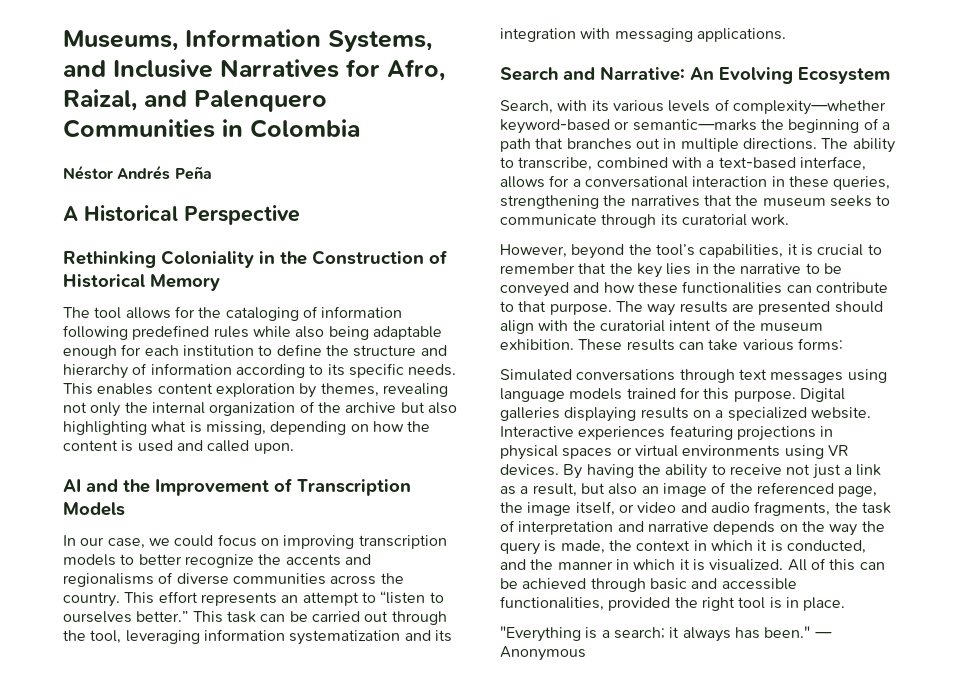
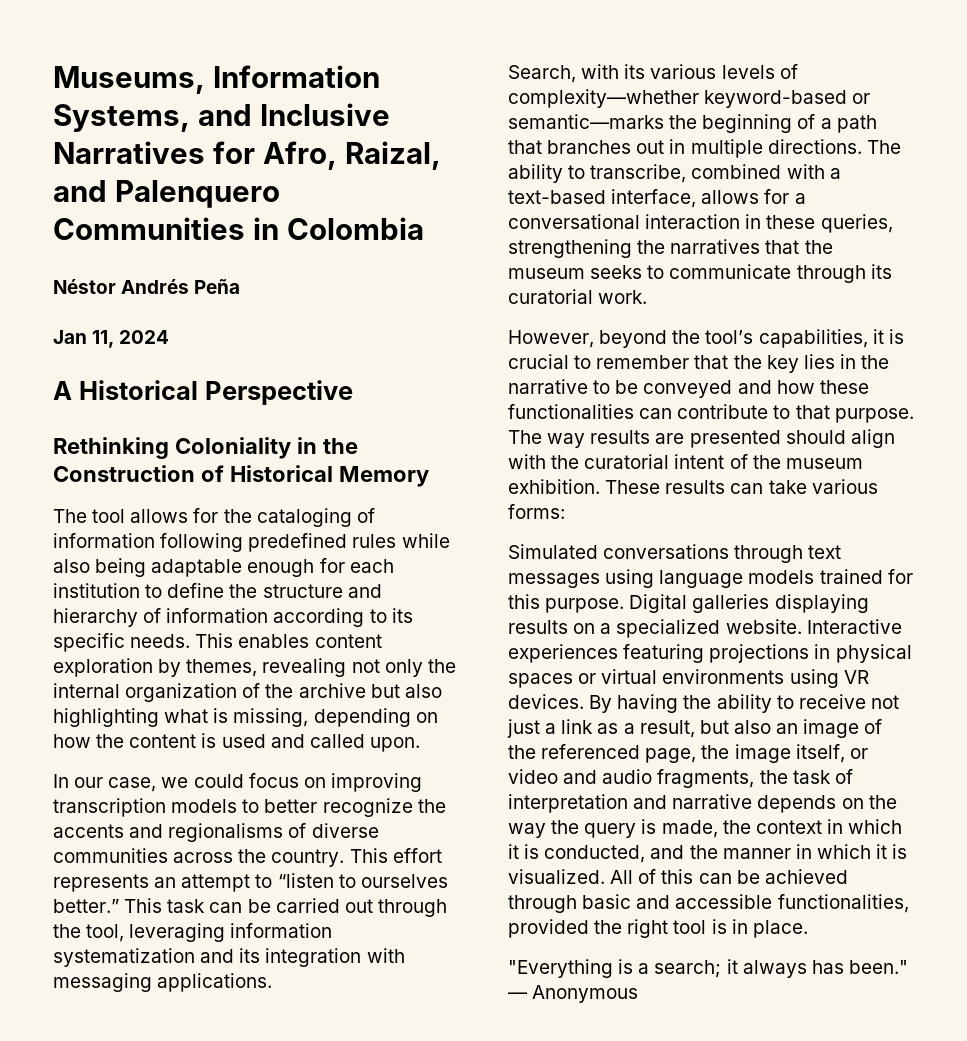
(212, 173) none -> [53,330,170,348] // Jan 11, 2024
[63,478,411,496] [63,502,125,516] // AI and the Improvement of Transcription Models -> (420, 744) none
[500,66,890,84] // Search and Narrative: An Evolving Ecosystem -> (273, 982) none

